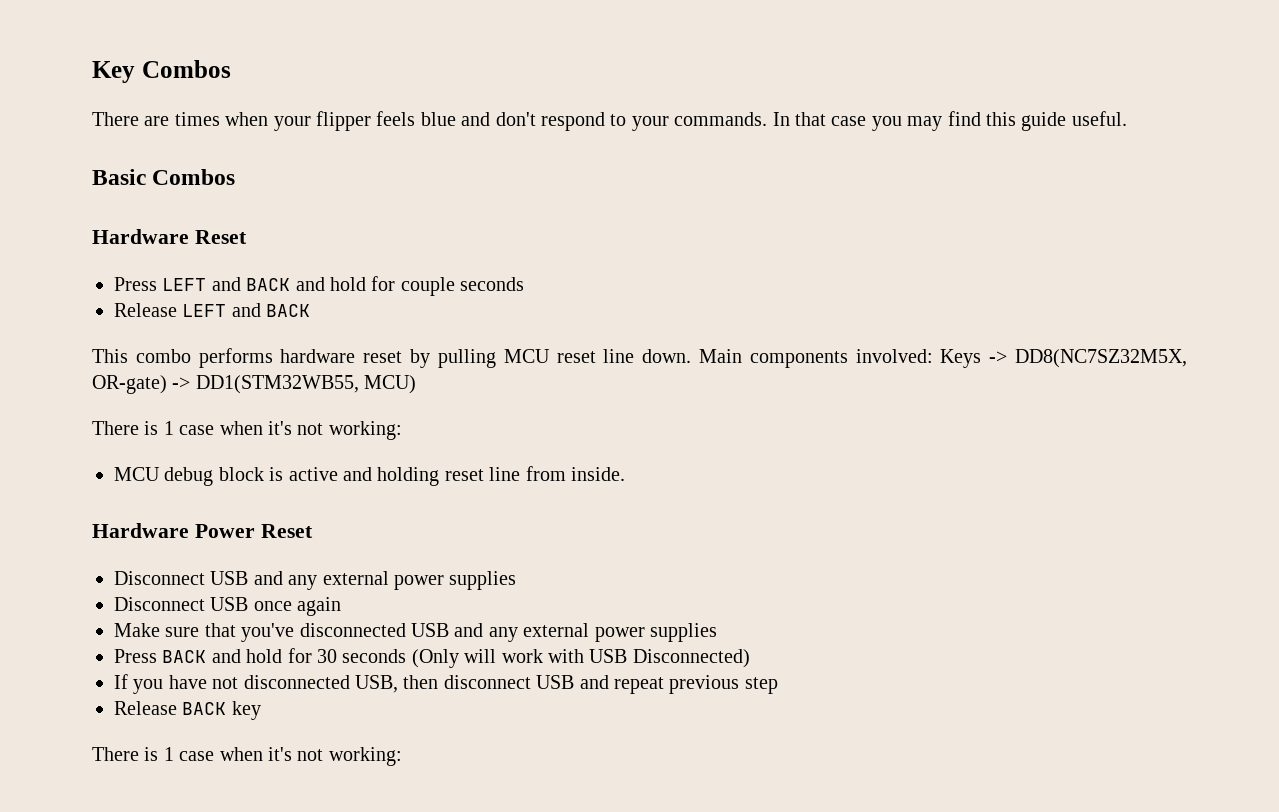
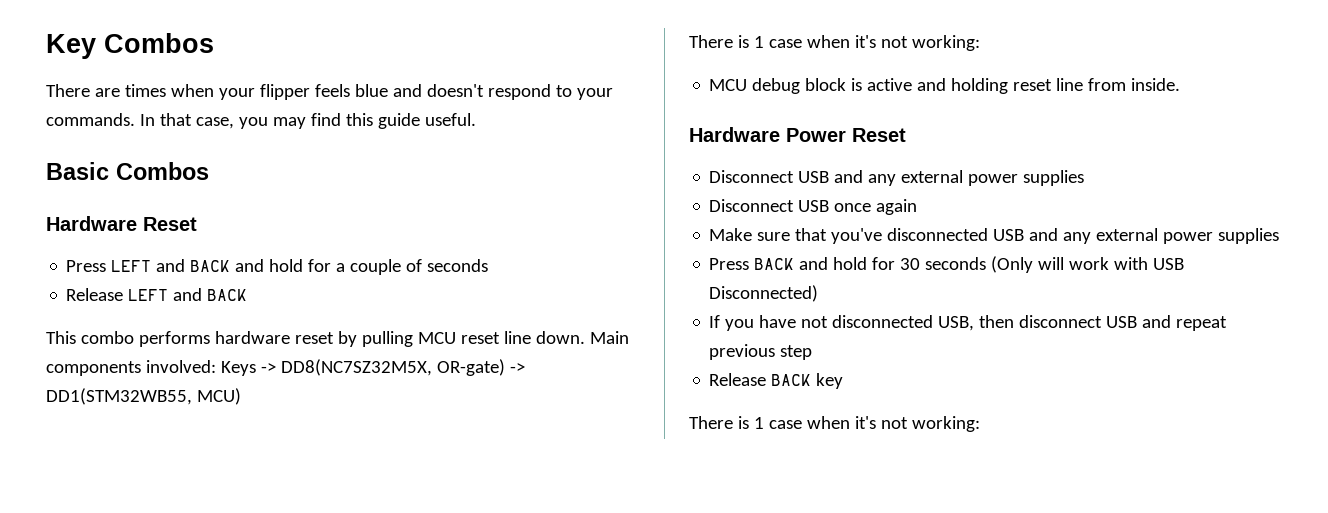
[495,112,536,126] don't -> [426,84,484,97] doesn't
[831,116,867,126] case -> [195,117,234,129] case,
[400,277,455,296] couple -> [336,259,423,275] a couple of

